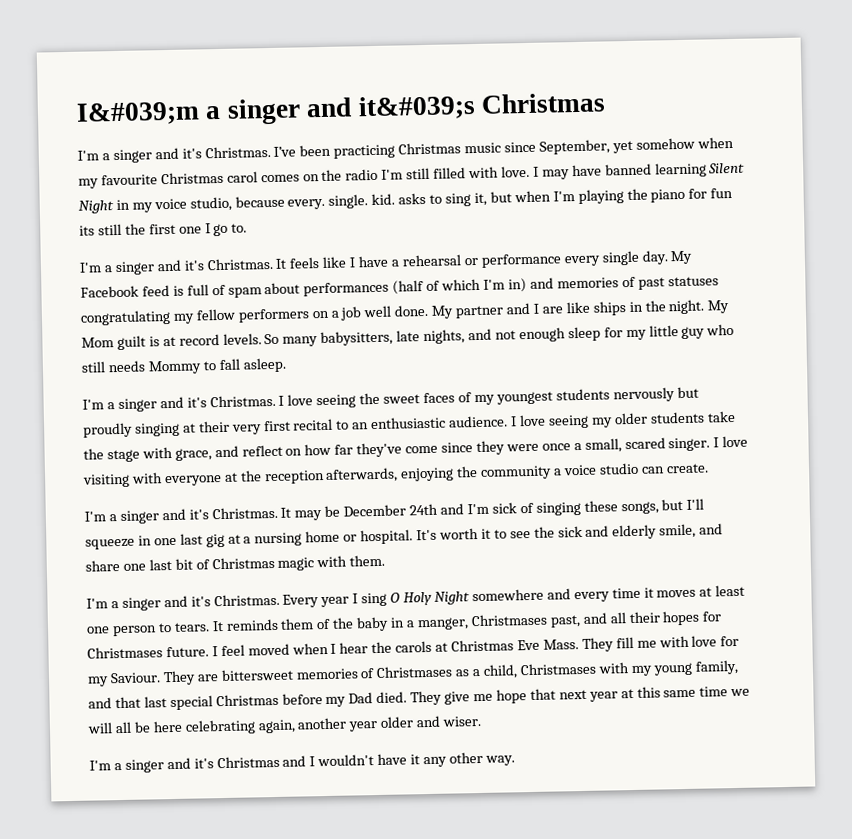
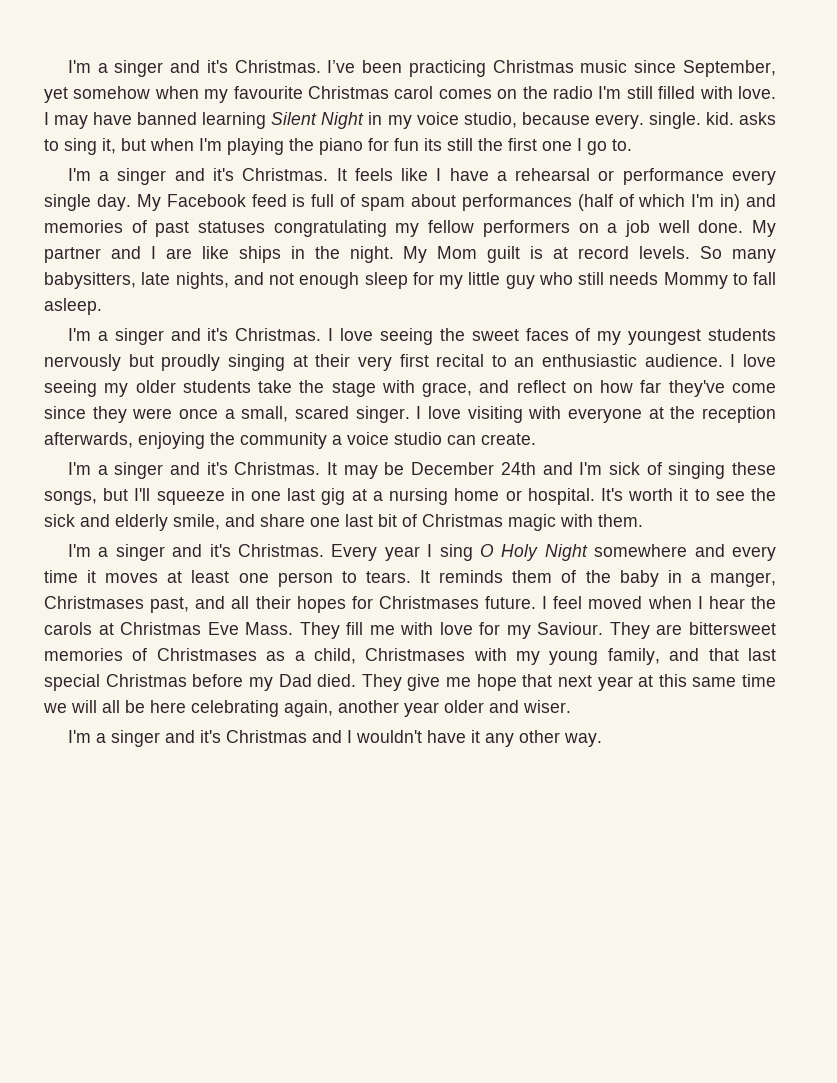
[76,92,607,126] I&#039;m a singer and it&#039;s Christmas // -> (67, 66) none

